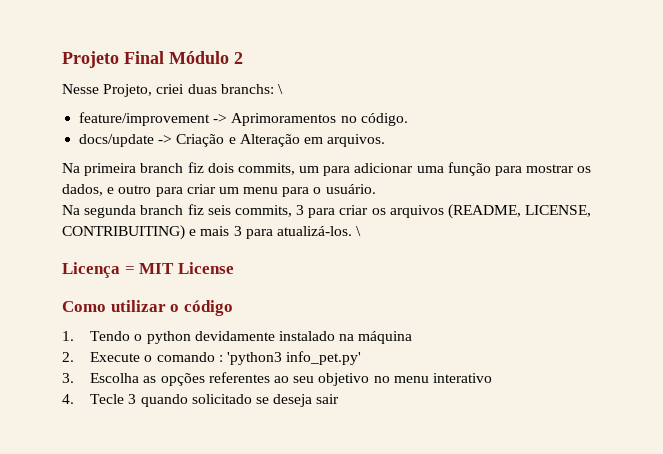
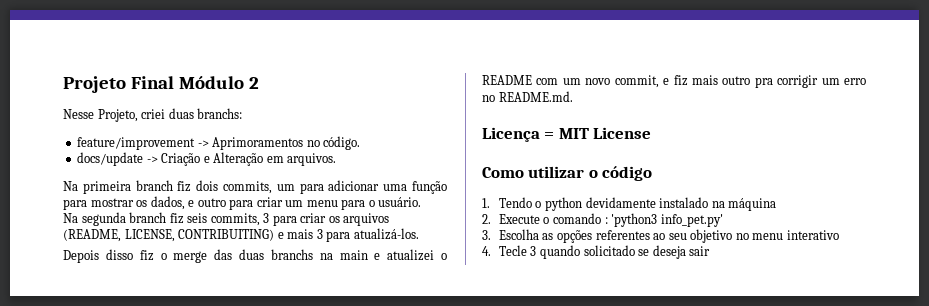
[277,84,283,94] \ -> (243, 113) none
[356,226,362,236] \ -> [63,249,447,263] [482,75,866,88] [482,91,573,102] // Depois disso fiz o merge das duas branchs na main e atualizei o README com um novo commit, e fiz mais outro pra corrigir um erro no README.md.

